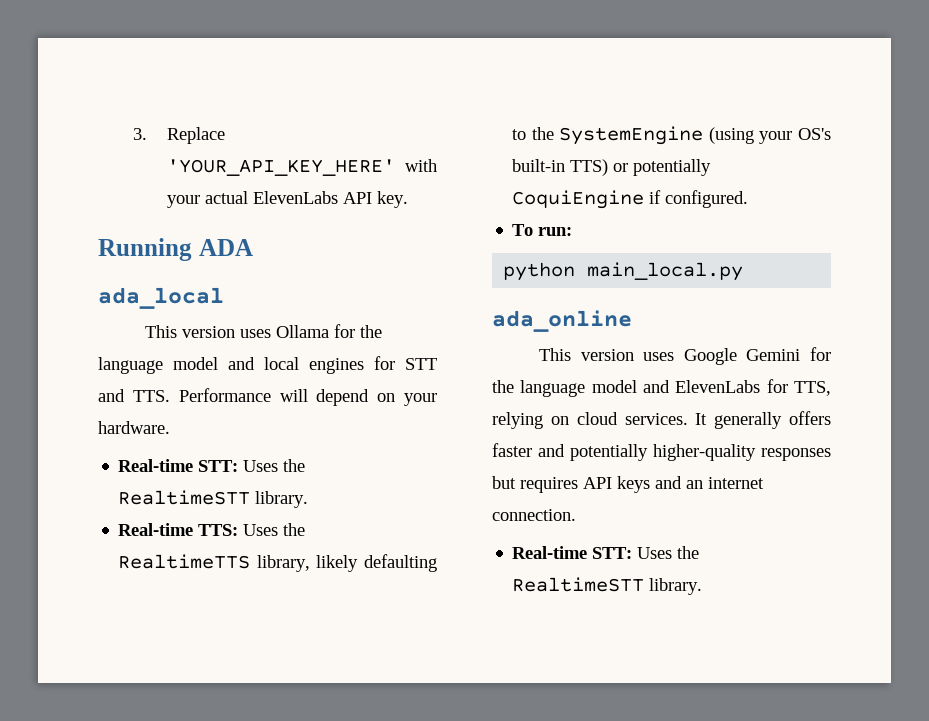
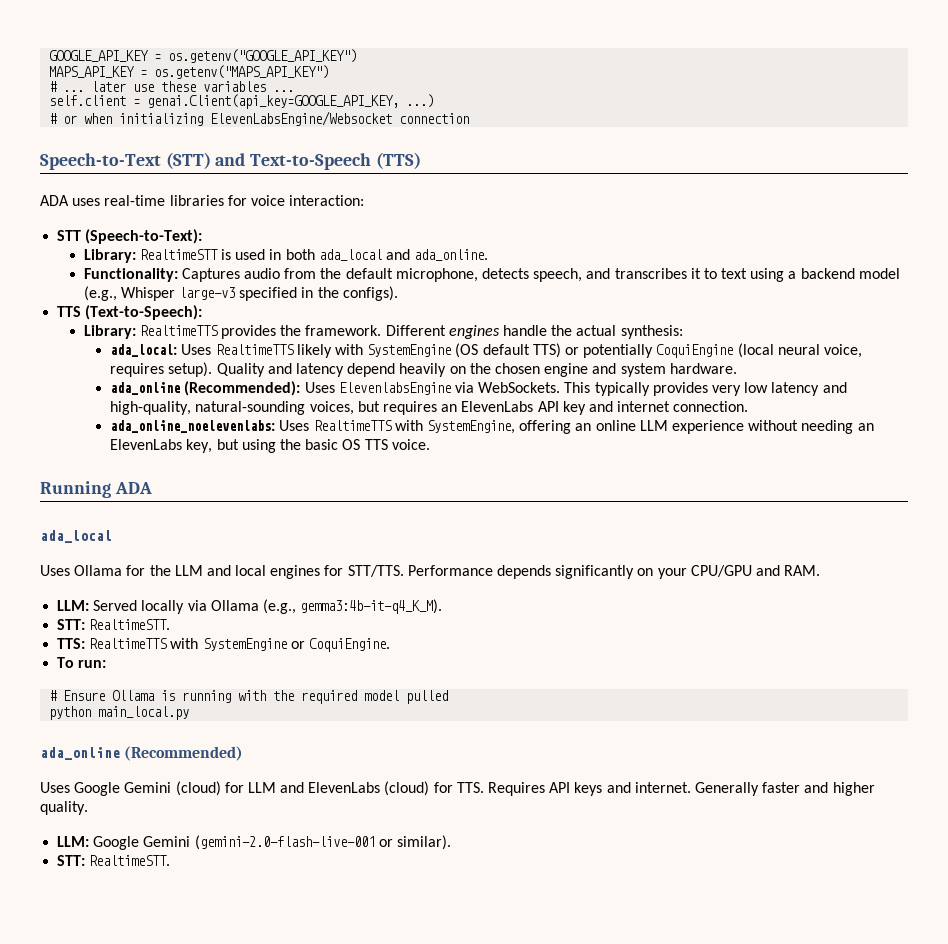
[132,127,226,144] [167,159,437,176] [167,191,409,208] 3. Replace 'YOUR_API_KEY_HERE' with your actual ElevenLabs API key. -> [49,49,358,63] [49,65,330,79] [49,81,295,92] [49,94,435,109] [49,111,470,126] [40,152,421,170] [40,195,365,206] [57,229,203,244] [83,249,489,263] [83,268,900,282] [83,286,398,301] [57,305,203,320] [83,325,683,339] [110,343,862,358] [110,362,737,377] [110,381,847,396] [110,401,749,415] [110,420,874,434] [110,439,430,453] GOOGLE_API_KEY = os.getenv("GOOGLE_API_KEY") // MAPS_API_KEY = os.getenv("MAPS_API_KEY") // # ... later use these variables ... // self.client = genai.Client(api_key=GOOGLE_API_KEY, ...) // # or when initializing ElevenLabsEngine/Websocket connection // Speech-to-Text (STT) and Text-to-Speech (TTS) // ADA uses real-time libraries for voice interaction: // STT (Speech-to-Text): // Library: RealtimeSTT is used in both ada_local and ada_online. // Functionality: Captures audio from the default microphone, detects speech, and transcribes it to text using a backend model (e.g., Whisper large-v3 specified in the configs). // TTS (Text-to-Speech): // Library: RealtimeTTS provides the framework. Different engines handle the actual synthesis: // ada_local: Uses RealtimeTTS likely with SystemEngine (OS default TTS) or potentially CoquiEngine (local neural voice, requires setup). Quality and latency depend heavily on the chosen engine and system hardware. // ada_online (Recommended): Uses ElevenlabsEngine via WebSockets. This typically provides very low latency and high-quality, natural-sounding voices, but requires an ElevenLabs API key and internet connection. // ada_online_noelevenlabs: Uses RealtimeTTS with SystemEngine, offering an online LLM experience without needing an ElevenLabs key, but using the basic OS TTS voice.
[144,325,271,338] This version uses -> [40,565,70,576] Uses
[98,357,218,374] language model -> [174,565,203,576] LLM
[405,358,437,370] [98,388,437,406] [98,421,170,434] [118,459,306,472] [118,490,309,508] [118,523,306,536] [118,554,437,572] [512,126,831,145] [512,159,712,176] [512,190,749,209] [512,224,573,236] [503,262,744,281] [492,310,632,332] [538,347,831,365] [492,379,831,397] [492,411,831,429] [492,443,831,461] [492,476,764,493] [492,509,576,521] [512,546,700,559] [512,577,703,595] STT and TTS. Performance will depend on your hardware. // Real-time STT: Uses the RealtimeSTT library. // Real-time TTS: Uses the RealtimeTTS library, likely defaulting to the SystemEngine (using your OS's built-in TTS) or potentially CoquiEngine if configured. // To run: // python main_local.py // ada_online // This version uses Google Gemini for the language model and ElevenLabs for TTS, relying on cloud services. It generally offers faster and potentially higher-quality responses but requires API keys and an internet connection. // Real-time STT: Uses the RealtimeSTT library. -> [347,565,821,579] [57,599,443,614] [57,619,171,630] [57,638,390,652] [57,657,107,668] [49,690,449,704] [49,706,190,720] [40,746,244,761] [40,781,875,796] [40,801,88,815] [57,835,451,850] [57,855,171,866] STT/TTS. Performance depends significantly on your CPU/GPU and RAM. // LLM: Served locally via Ollama (e.g., gemma3:4b-it-q4_K_M). // STT: RealtimeSTT. // TTS: RealtimeTTS with SystemEngine or CoquiEngine. // To run: // # Ensure Ollama is running with the required model pulled // python main_local.py // ada_online (Recommended) // Uses Google Gemini (cloud) for LLM and ElevenLabs (cloud) for TTS. Requires API keys and internet. Generally faster and higher quality. // LLM: Google Gemini (gemini-2.0-flash-live-001 or similar). // STT: RealtimeSTT.

